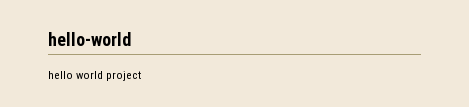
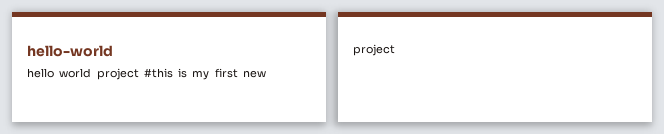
(142, 76) none -> [143,68,266,80] [353,44,395,56] #this is my first new project

